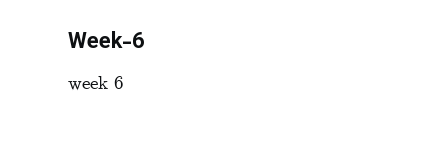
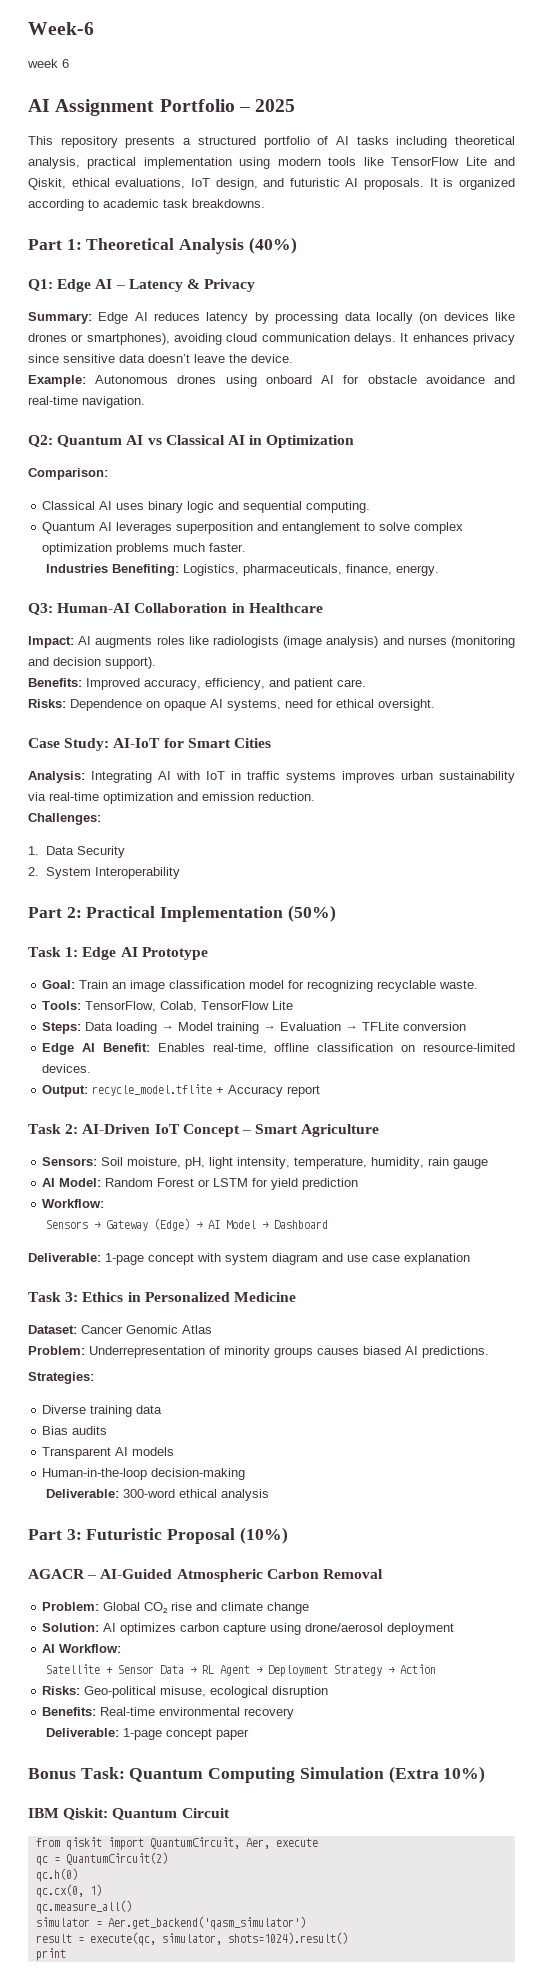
(124, 82) none -> [28,99,296,116] [28,136,515,148] [28,157,516,169] [28,178,515,190] [28,199,265,211] [28,237,297,254] [28,279,256,292] [28,312,515,324] [28,333,515,345] [28,354,293,363] [28,375,515,387] [28,396,145,408] [28,435,355,448] [28,468,108,480] [42,501,371,513] [42,522,464,534] [42,543,247,555] [46,564,440,576] [28,603,323,615] [28,636,515,648] [28,657,156,669] [28,678,366,690] [28,699,435,711] [28,738,271,751] [28,771,515,783] [28,792,315,804] [28,813,101,825] [28,846,126,858] [28,867,181,879] [28,905,336,922] [28,947,208,960] [42,980,479,992] [42,1001,294,1012] [42,1022,467,1034] [42,1043,515,1055] [42,1064,92,1073] [42,1084,321,1097] [28,1124,380,1137] [42,1157,489,1169] [42,1178,359,1190] [42,1199,105,1208] [46,1218,329,1231] [28,1253,470,1265] [28,1292,296,1302] [28,1325,212,1334] [28,1346,489,1358] [28,1372,94,1384] [42,1405,163,1417] [42,1426,108,1435] [42,1447,175,1459] [42,1468,246,1480] [46,1489,270,1501] [28,1527,288,1544] [28,1569,383,1582] [42,1602,310,1614] [42,1623,455,1635] [42,1644,122,1653] [46,1664,437,1677] [42,1686,329,1698] [42,1707,295,1719] [46,1728,250,1740] [28,1766,486,1783] [28,1808,230,1820] [35,1837,318,1850] [35,1852,168,1866] [35,1868,78,1882] [35,1884,102,1898] [35,1900,132,1914] [35,1916,306,1930] [35,1932,348,1946] [35,1948,66,1961] // AI Assignment Portfolio – 2025 // This repository presents a structured portfolio of AI tasks including theoretical analysis, practical implementation using modern tools like TensorFlow Lite and Qiskit, ethical evaluations, IoT design, and futuristic AI proposals. It is organized according to academic task breakdowns. // Part 1: Theoretical Analysis (40%) // Q1: Edge AI – Latency & Privacy // Summary: Edge AI reduces latency by processing data locally (on devices like drones or smartphones), avoiding cloud communication delays. It enhances privacy since sensitive data doesn’t leave the device. // Example: Autonomous drones using onboard AI for obstacle avoidance and real-time navigation. // Q2: Quantum AI vs Classical AI in Optimization // Comparison: // Classical AI uses binary logic and sequential computing. // Quantum AI leverages superposition and entanglement to solve complex optimization problems much faster. // Industries Benefiting: Logistics, pharmaceuticals, finance, energy. // Q3: Human-AI Collaboration in Healthcare // Impact: AI augments roles like radiologists (image analysis) and nurses (monitoring and decision support). // Benefits: Improved accuracy, efficiency, and patient care. // Risks: Dependence on opaque AI systems, need for ethical oversight. // Case Study: AI-IoT for Smart Cities // Analysis: Integrating AI with IoT in traffic systems improves urban sustainability via real-time optimization and emission reduction. // Challenges: // 1. Data Security // 2. System Interoperability // Part 2: Practical Implementation (50%) // Task 1: Edge AI Prototype // Goal: Train an image classification model for recognizing recyclable waste. // Tools: TensorFlow, Colab, TensorFlow Lite // Steps: Data loading → Model training → Evaluation → TFLite conversion // Edge AI Benefit: Enables real-time, offline classification on resource-limited devices. // Output: recycle_model.tflite + Accuracy report // Task 2: AI-Driven IoT Concept – Smart Agriculture // Sensors: Soil moisture, pH, light intensity, temperature, humidity, rain gauge // AI Model: Random Forest or LSTM for yield prediction // Workflow: // Sensors → Gateway (Edge) → AI Model → Dashboard // Deliverable: 1-page concept with system diagram and use case explanation // Task 3: Ethics in Personalized Medicine // Dataset: Cancer Genomic Atlas // Problem: Underrepresentation of minority groups causes biased AI predictions. // Strategies: // Diverse training data // Bias audits // Transparent AI models // Human-in-the-loop decision-making // Deliverable: 300-word ethical analysis // Part 3: Futuristic Proposal (10%) // AGACR – AI-Guided Atmospheric Carbon Removal // Problem: Global CO₂ rise and climate change // Solution: AI optimizes carbon capture using drone/aerosol deployment // AI Workflow: // Satellite + Sensor Data → RL Agent → Deployment Strategy → Action // Risks: Geo-political misuse, ecological disruption // Benefits: Real-time environmental recovery // Deliverable: 1-page concept paper // Bonus Task: Quantum Computing Simulation (Extra 10%) // IBM Qiskit: Quantum Circuit // from qiskit import QuantumCircuit, Aer, execute // qc = QuantumCircuit(2) // qc.h(0) // qc.cx(0, 1) // qc.measure_all() // simulator = Aer.get_backend('qasm_simulator') // result = execute(qc, simulator, shots=1024).result() // print

